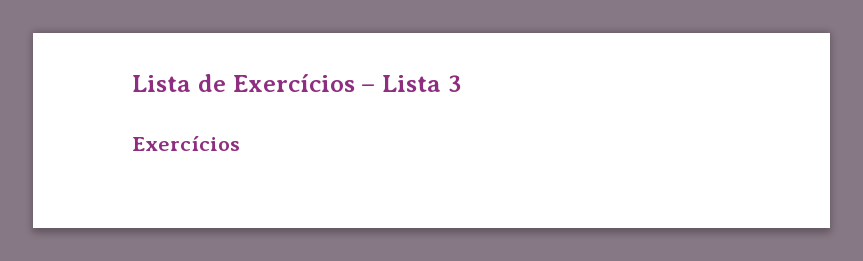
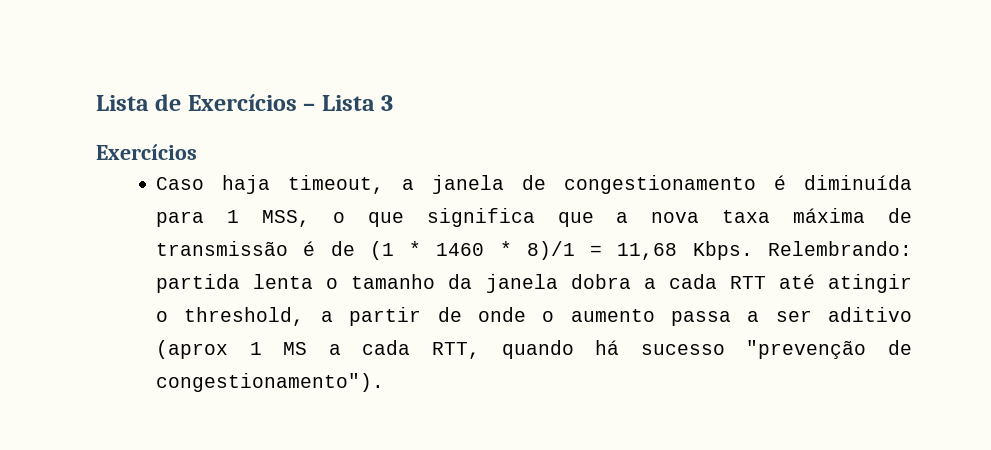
(240, 143) none -> [156,175,912,194] [156,208,913,227] [156,241,912,260] [156,274,912,293] [156,307,912,326] [156,340,913,359] [156,373,385,392] // Caso haja timeout, a janela de congestionamento é diminuída para 1 MSS, o que significa que a nova taxa máxima de transmissão é de (1 * 1460 * 8)/1 = 11,68 Kbps. Relembrando: partida lenta o tamanho da janela dobra a cada RTT até atingir o threshold, a partir de onde o aumento passa a ser aditivo (aprox 1 MS a cada RTT, quando há sucesso "prevenção de congestionamento").

